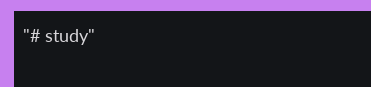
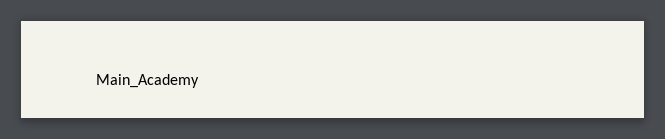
[23,29,95,45] "# study" -> [96,74,199,88] Main_Academy

